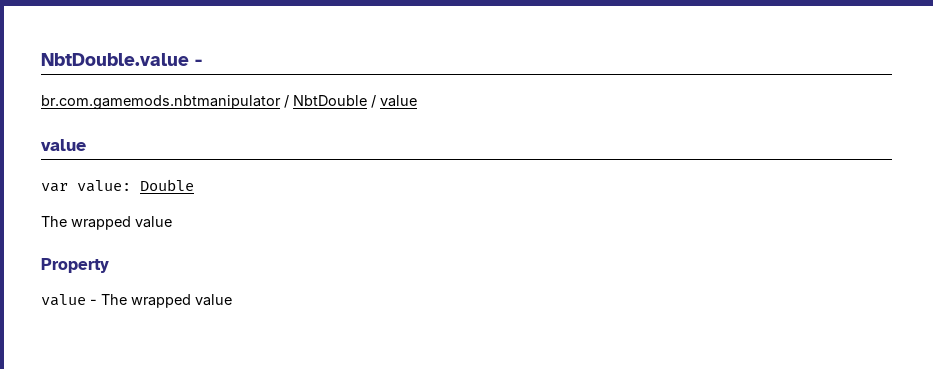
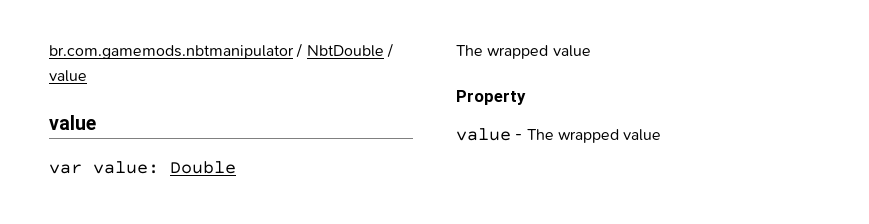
[41,53,202,66] NbtDouble.value - // -> (49, 52) none

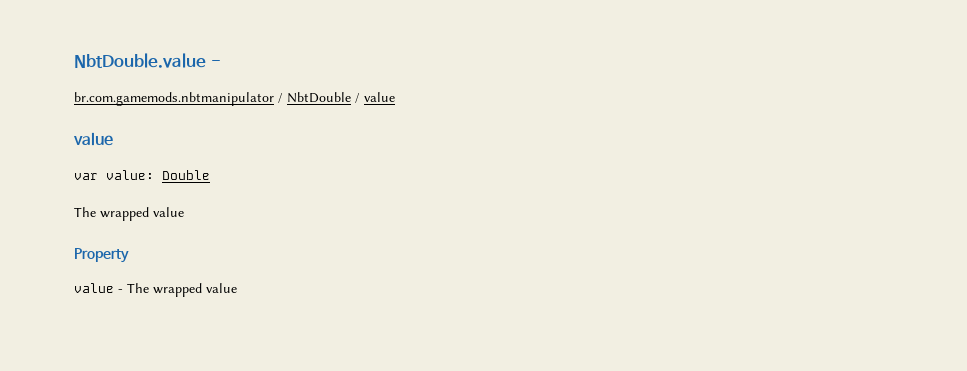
(49, 52) none -> [74,53,221,68] NbtDouble.value - //

